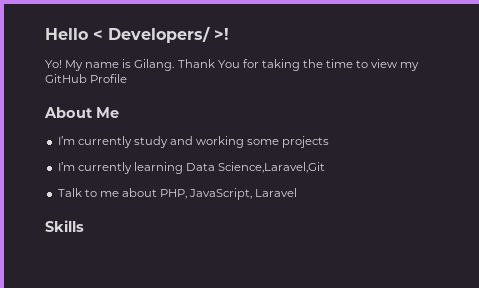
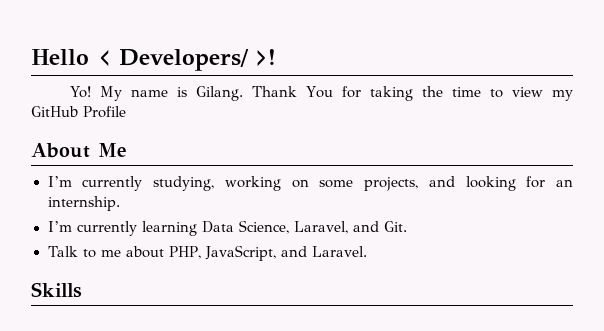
[133,136,330,148] study and working some projects -> [153,176,573,191] [47,196,120,211] studying, working on some projects, and looking for an internship.
[218,162,326,173] Science,Laravel,Git -> [238,220,407,234] Science, Laravel, and Git.
[255,188,298,197] Laravel -> [281,246,368,257] and Laravel.

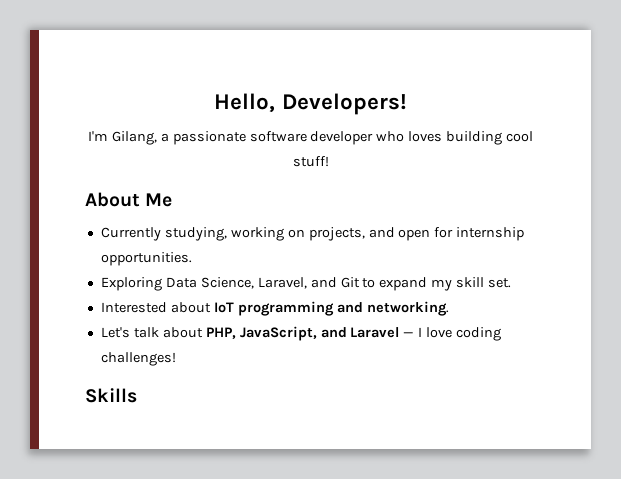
[31,49,276,71] [69,86,574,101] [31,106,126,118] Hello < Developers/ >! // Yo! My name is Gilang. Thank You for taking the time to view my GitHub Profile -> [214,93,407,115] [87,131,534,145] [292,156,329,167] Hello, Developers! // I'm Gilang, a passionate software developer who loves building cool stuff!
[47,176,143,191] I’m currently -> [100,227,161,241] Currently
[319,180,354,188] some -> (305, 233) none
[465,176,573,191] [47,196,120,211] [47,220,407,236] [47,245,368,261] looking for an internship. // I’m currently learning Data Science, Laravel, and Git. // Talk to me about PHP, JavaScript, and Laravel. -> [398,227,525,241] [100,252,192,266] [100,277,512,291] [100,301,449,316] [100,326,502,341] [100,352,176,366] open for internship opportunities. // Exploring Data Science, Laravel, and Git to expand my skill set. // Interested about IoT programming and networking. // Let's talk about PHP, JavaScript, and Laravel — I love coding challenges!

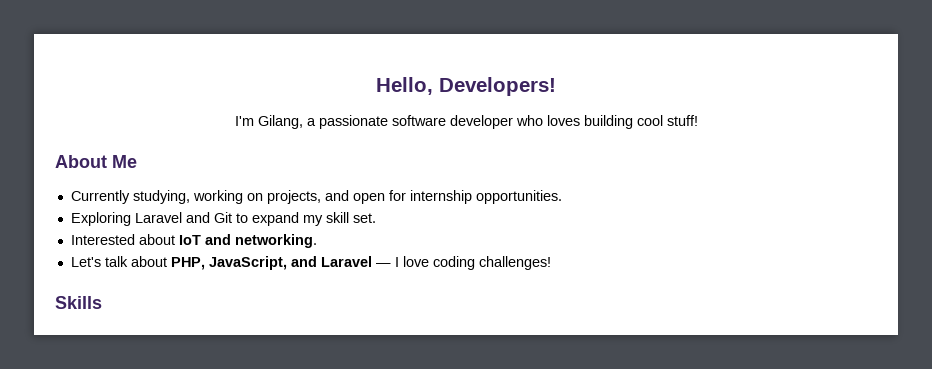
[165,277,307,289] Data Science, Laravel, -> [134,212,182,223] Laravel
[237,301,334,316] programming -> (201, 240) none

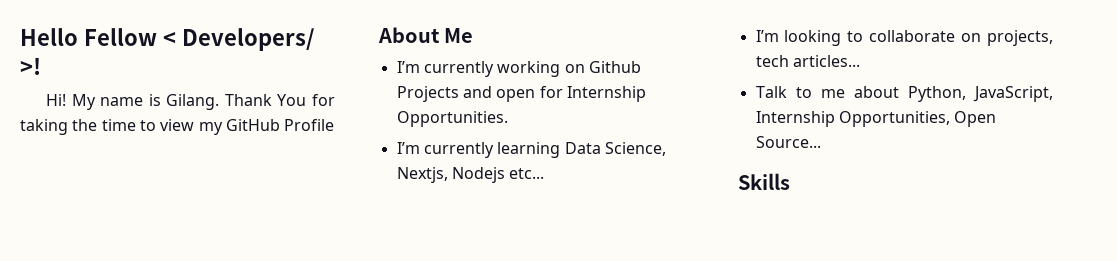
[376,77,556,96] [234,115,698,129] [55,155,137,168] [70,190,562,204] [70,212,376,226] [70,234,317,248] [70,256,551,270] Hello, Developers! // I'm Gilang, a passionate software developer who loves building cool stuff! // About Me // Currently studying, working on projects, and open for internship opportunities. // Exploring Laravel and Git to expand my skill set. // Interested about IoT and networking. // Let's talk about PHP, JavaScript, and Laravel — I love coding challenges! -> [20,28,315,51] [20,57,41,75] [46,94,336,110] [20,119,335,135] [378,27,474,43] [396,61,641,77] [396,86,646,102] [396,111,508,127] [396,142,666,158] [396,167,545,183] [755,30,1053,46] [755,55,860,67] [755,86,1053,102] [755,111,997,127] [755,136,821,148] Hello Fellow < Developers/ >! // Hi! My name is Gilang. Thank You for taking the time to view my GitHub Profile // About Me // I’m currently working on Github Projects and open for Internship Opportunities. // I’m currently learning Data Science, Nextjs, Nodejs etc... // I’m looking to collaborate on projects, tech articles... // Talk to me about Python, JavaScript, Internship Opportunities, Open Source...

